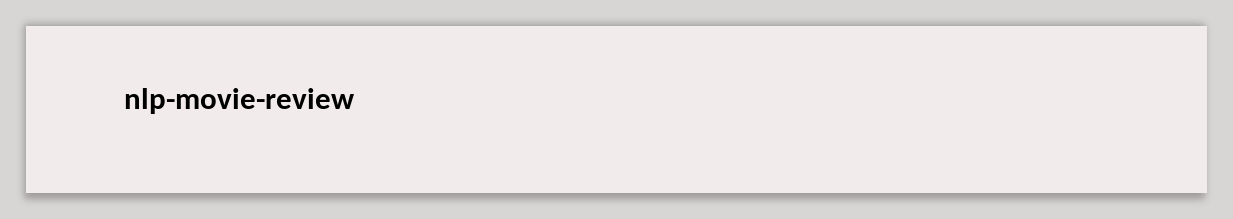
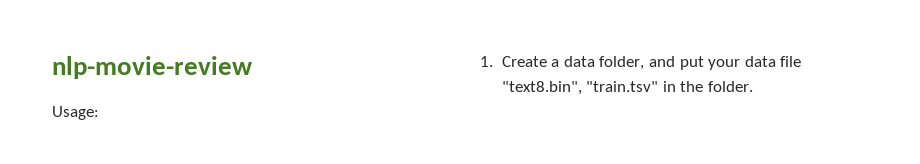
(354, 101) none -> [52,106,99,120] [480,56,802,70] [501,81,753,95] // Usage: // 1. Create a data folder, and put your data file "text8.bin", "train.tsv" in the folder.

